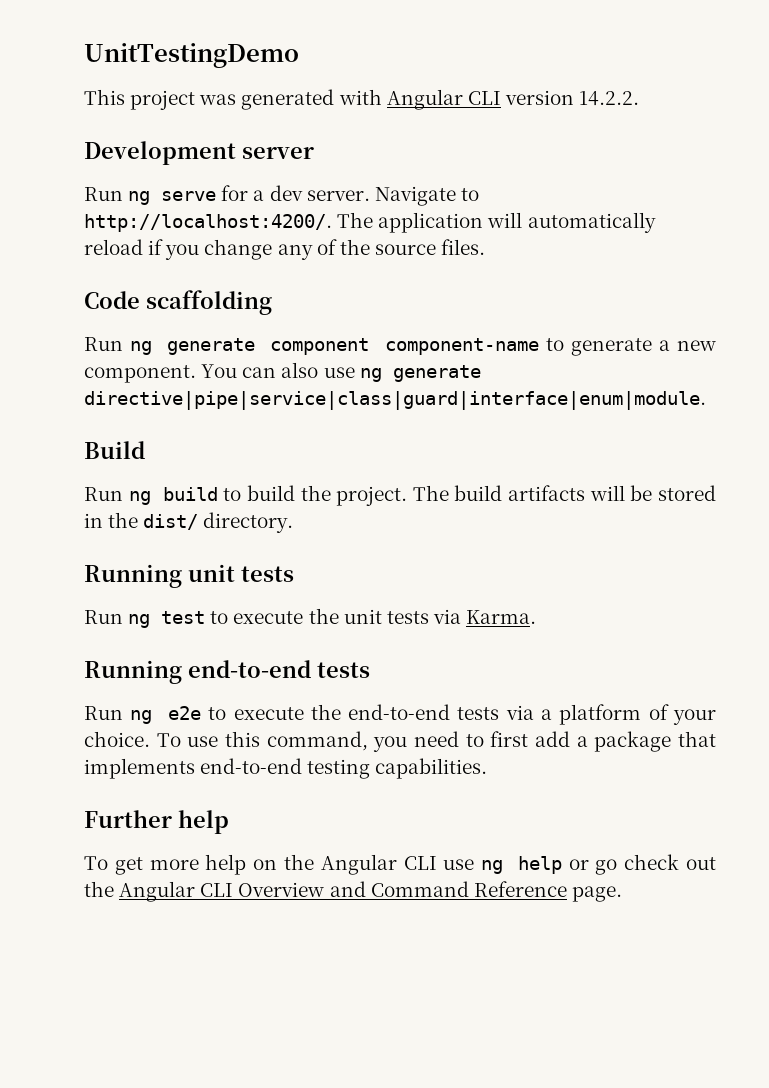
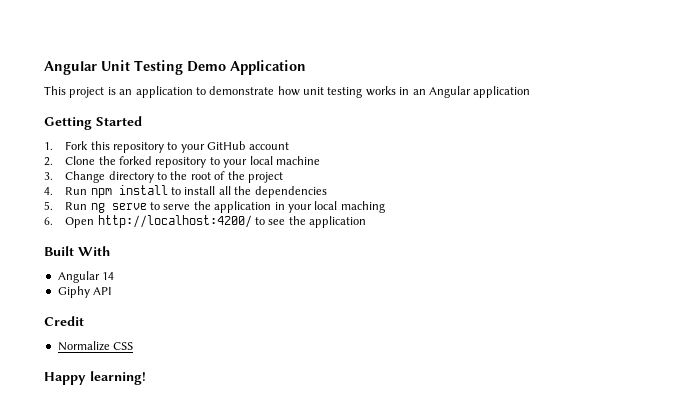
[84,43,299,68] [84,89,640,110] [84,141,314,165] [84,185,479,206] [84,212,656,233] [84,239,486,260] [84,290,272,315] [84,337,716,356] [84,362,481,383] [84,391,706,410] [84,441,145,459] [84,485,716,506] [84,512,294,533] [84,564,294,588] [84,608,537,628] [84,660,370,684] [84,704,716,725] [84,731,717,752] [84,758,488,779] [84,810,229,834] [84,854,717,875] [84,881,622,902] UnitTestingDemo // This project was generated with Angular CLI version 14.2.2. // Development server // Run ng serve for a dev server. Navigate to http://localhost:4200/. The application will automatically reload if you change any of the source files. // Code scaffolding // Run ng generate component component-name to generate a new component. You can also use ng generate directive|pipe|service|class|guard|interface|enum|module. // Build // Run ng build to build the project. The build artifacts will be stored in the dist/ directory. // Running unit tests // Run ng test to execute the unit tests via Karma. // Running end-to-end tests // Run ng e2e to execute the end-to-end tests via a platform of your choice. To use this command, you need to first add a package that implements end-to-end testing capabilities. // Further help // To get more help on the Angular CLI use ng help or go check out the Angular CLI Overview and Command Reference page. -> [44,60,306,75] [44,86,531,98] [44,116,142,130] [44,141,289,153] [44,156,320,168] [44,171,283,183] [44,185,327,198] [44,201,385,213] [44,215,367,228] [44,246,110,256] [57,271,115,283] [57,286,113,298] [44,316,84,326] [57,341,134,351] [44,371,146,385] Angular Unit Testing Demo Application // This project is an application to demonstrate how unit testing works in an Angular application // Getting Started // 1. Fork this repository to your GitHub account // 2. Clone the forked repository to your local machine // 3. Change directory to the root of the project // 4. Run npm install to install all the dependencies // 5. Run ng serve to serve the application in your local maching // 6. Open http://localhost:4200/ to see the application // Built With // Angular 14 // Giphy API // Credit // Normalize CSS // Happy learning!

